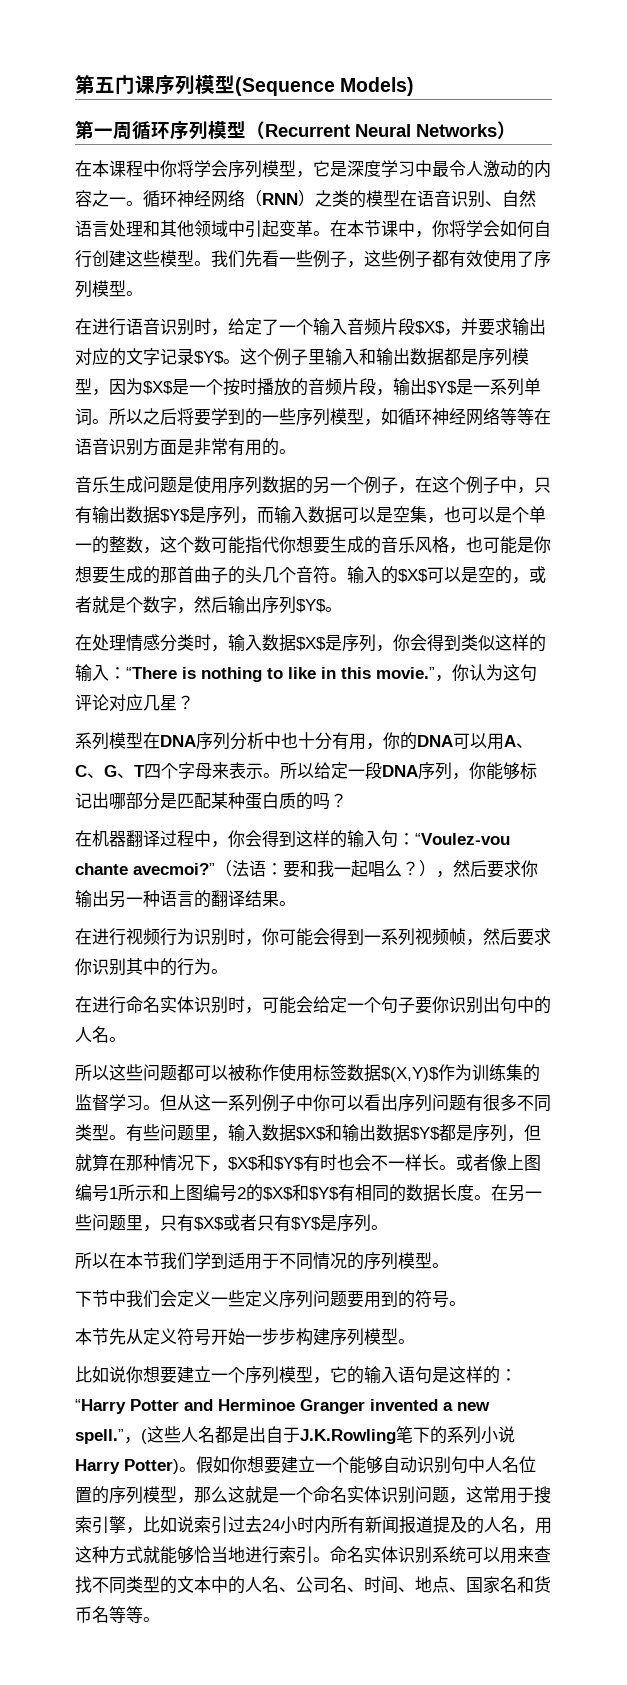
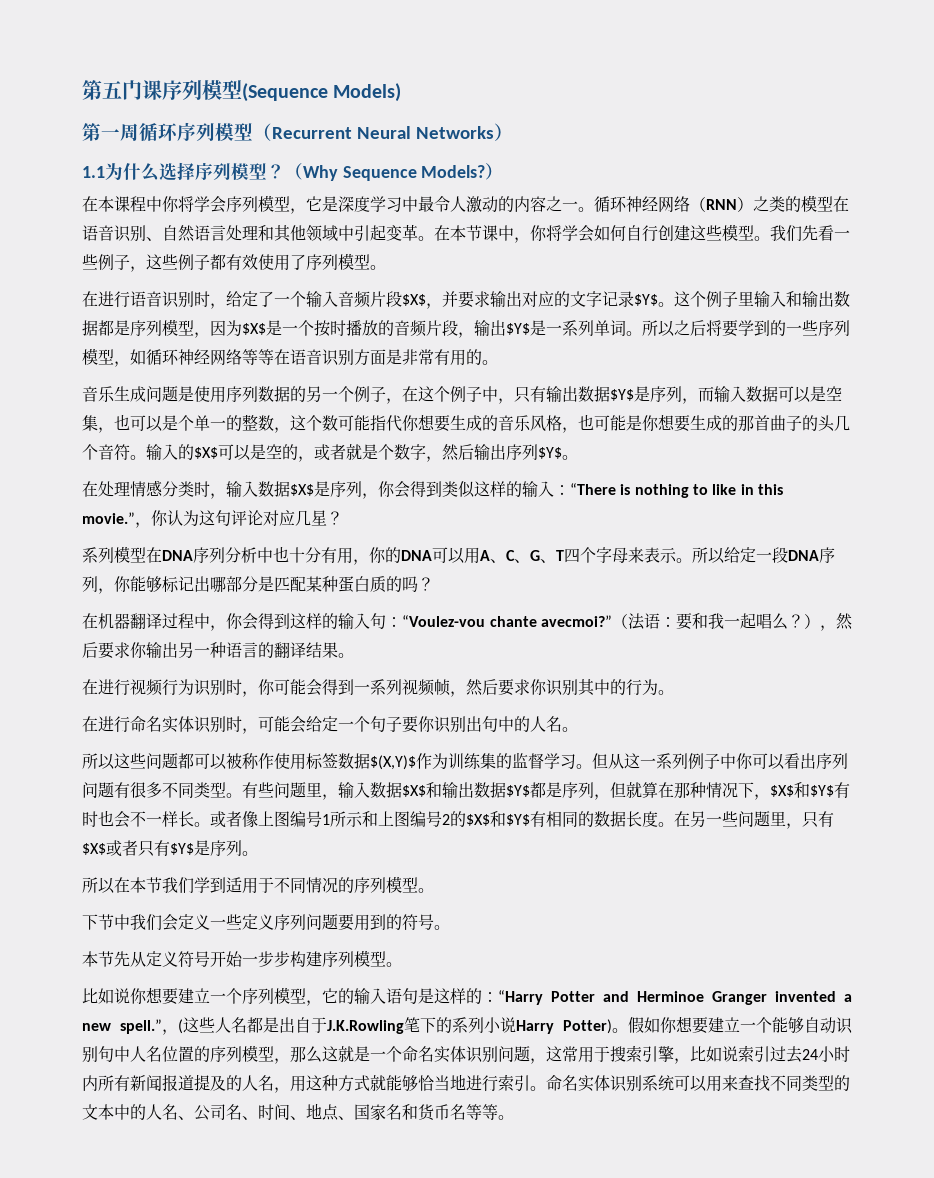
(516, 130) none -> [82,162,504,181] // 1.1为什么选择序列模型？（Why Sequence Models?）

